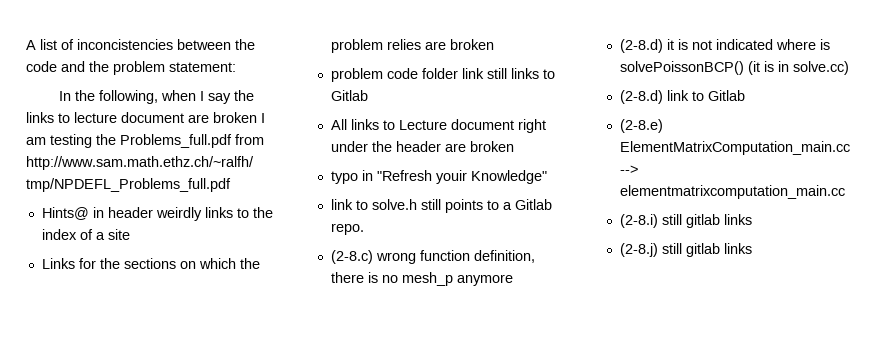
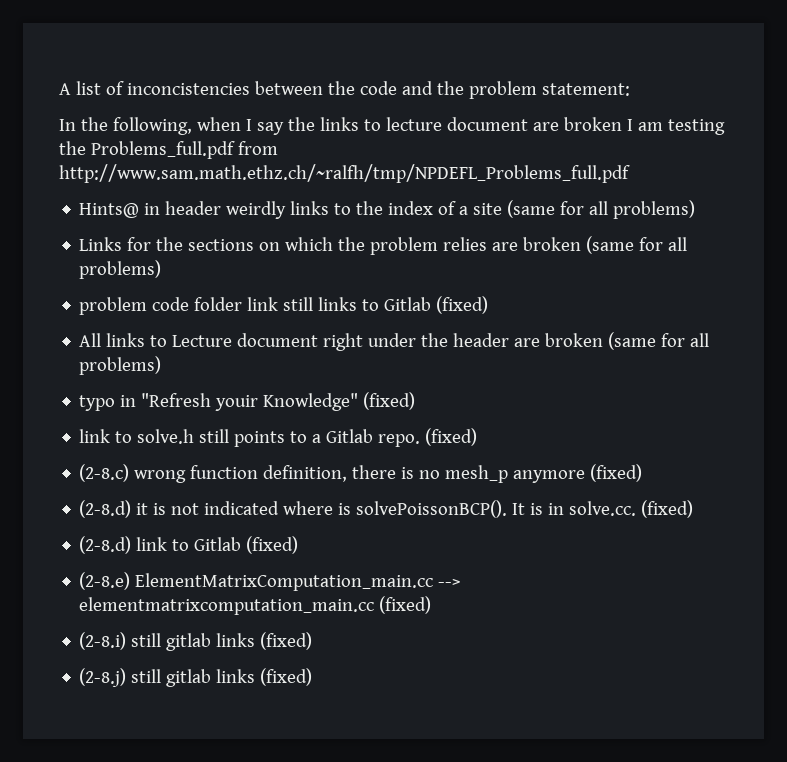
(130, 234) none -> [507,200,696,219] (same for all problems)
(494, 44) none -> [586,236,688,254] [79,260,162,279] (same for all problems)
(368, 95) none -> [436,296,489,314] (fixed)
(514, 146) none -> [608,332,710,350] [79,356,162,375] (same for all problems)
(547, 177) none -> [363,392,416,410] (fixed)
(364, 229) none -> [425,428,478,446] (fixed)
(513, 280) none -> [590,464,643,482] (fixed)
[619,61,849,75] solvePoissonBCP() (it is in solve.cc) -> [356,500,694,518] solvePoissonBCP(). It is in solve.cc. (fixed)
(745, 95) none -> [246,536,299,554] (fixed)
(845, 192) none -> [379,596,432,614] (fixed)
(752, 219) none -> [260,632,313,650] (fixed)
(752, 248) none -> [260,668,313,686] (fixed)

